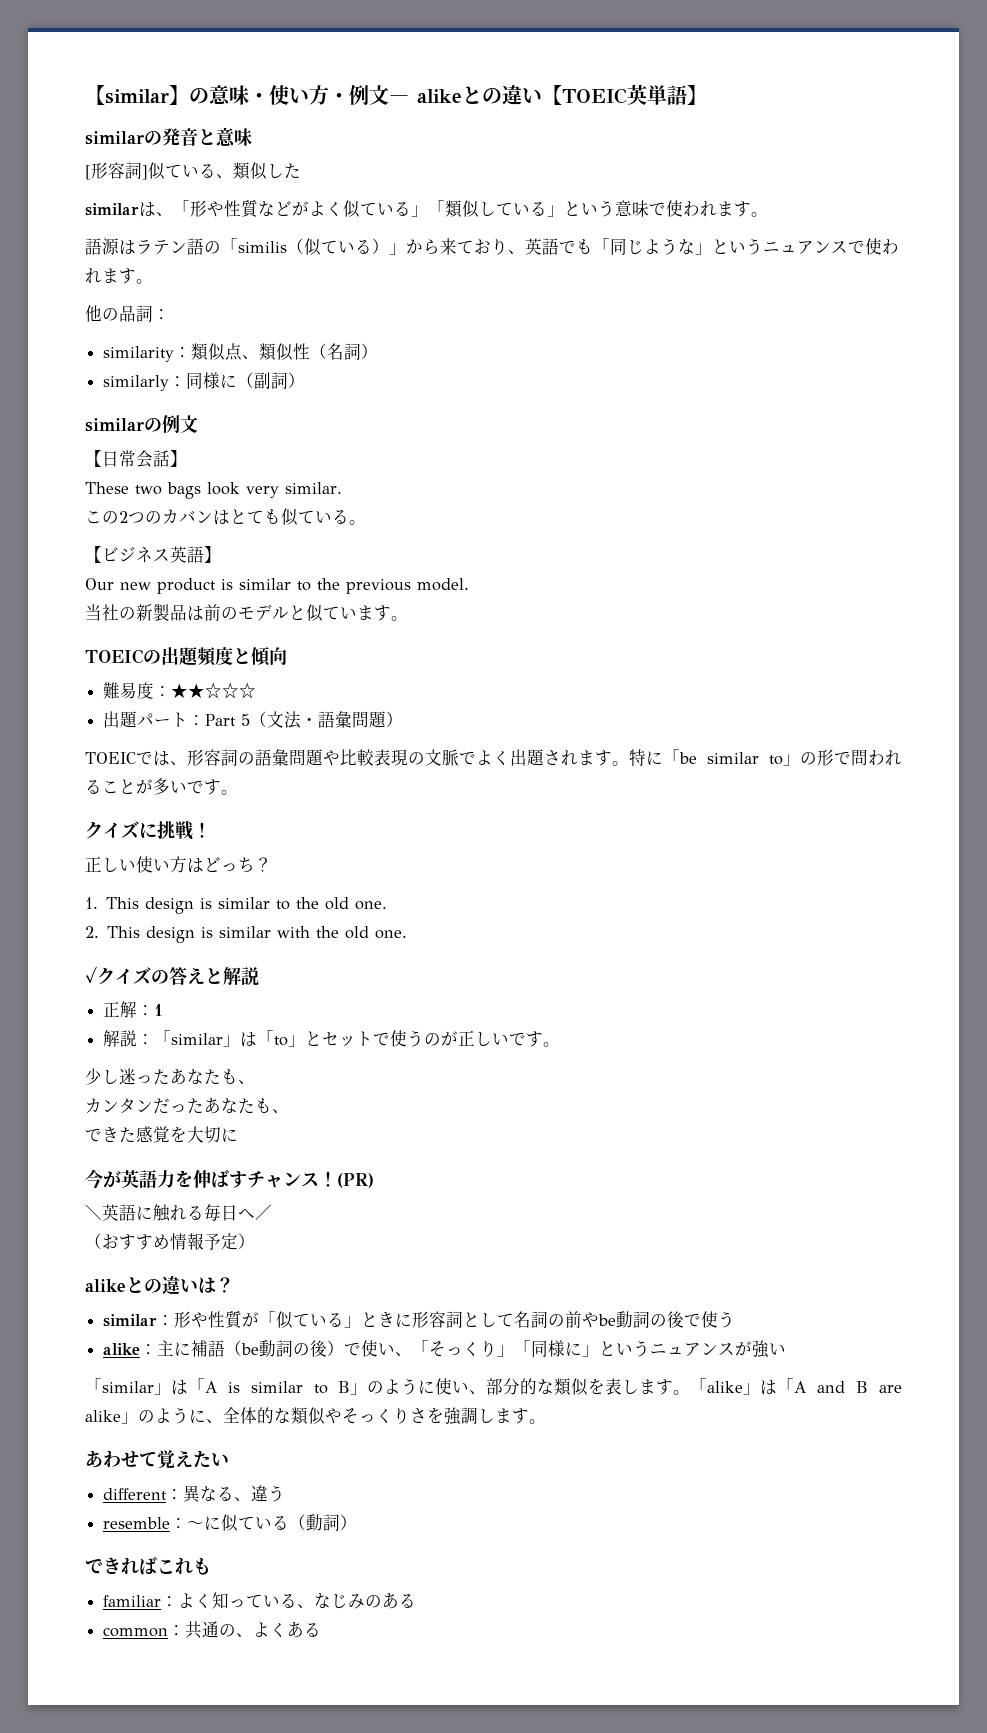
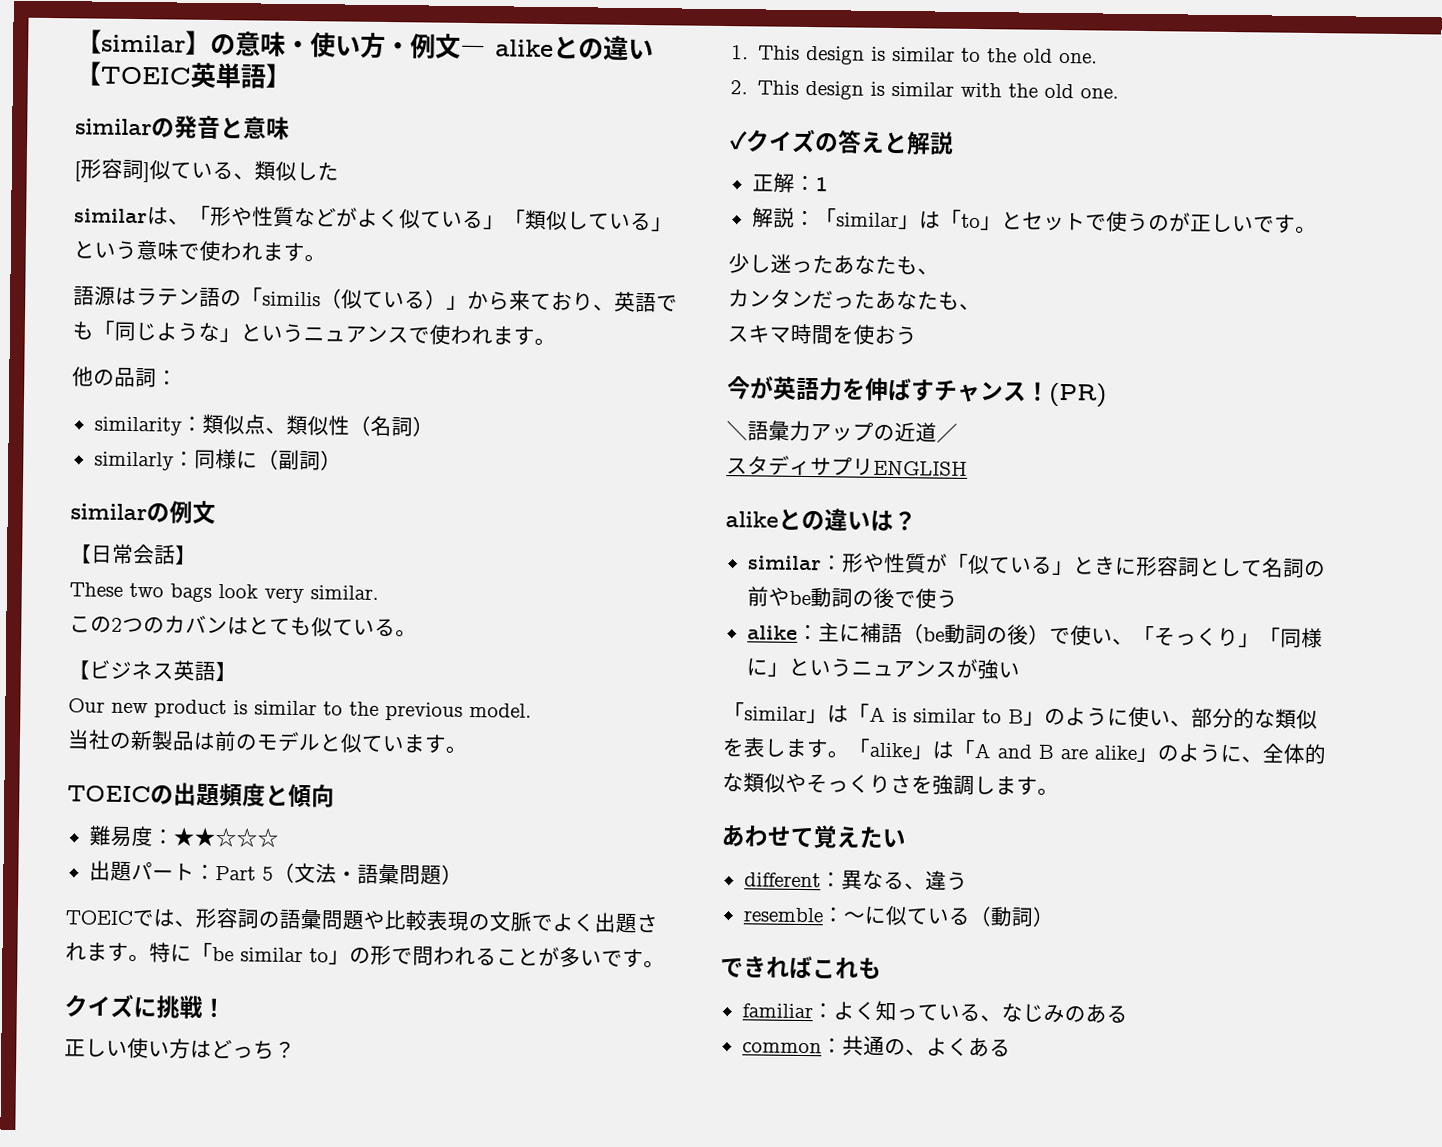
[85,1126,238,1143] できた感覚を大切に -> [727,323,917,345] スキマ時間を使おう
[102,1204,272,1222] [85,1233,255,1250] 英語に触れる毎日へ／ // （おすすめ情報予定） -> [747,420,958,443] [726,455,968,477] 語彙力アップの近道／ // スタディサプリENGLISH

